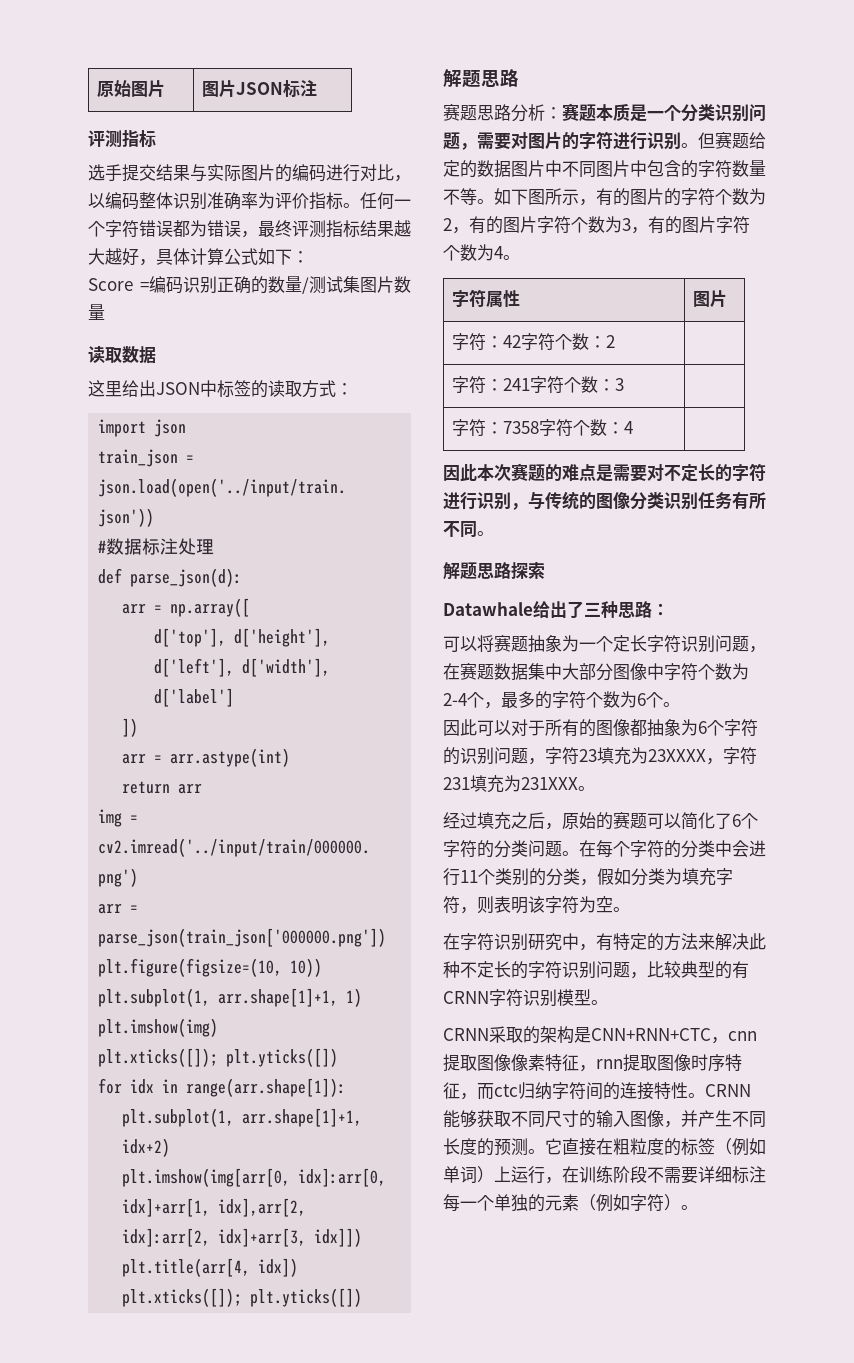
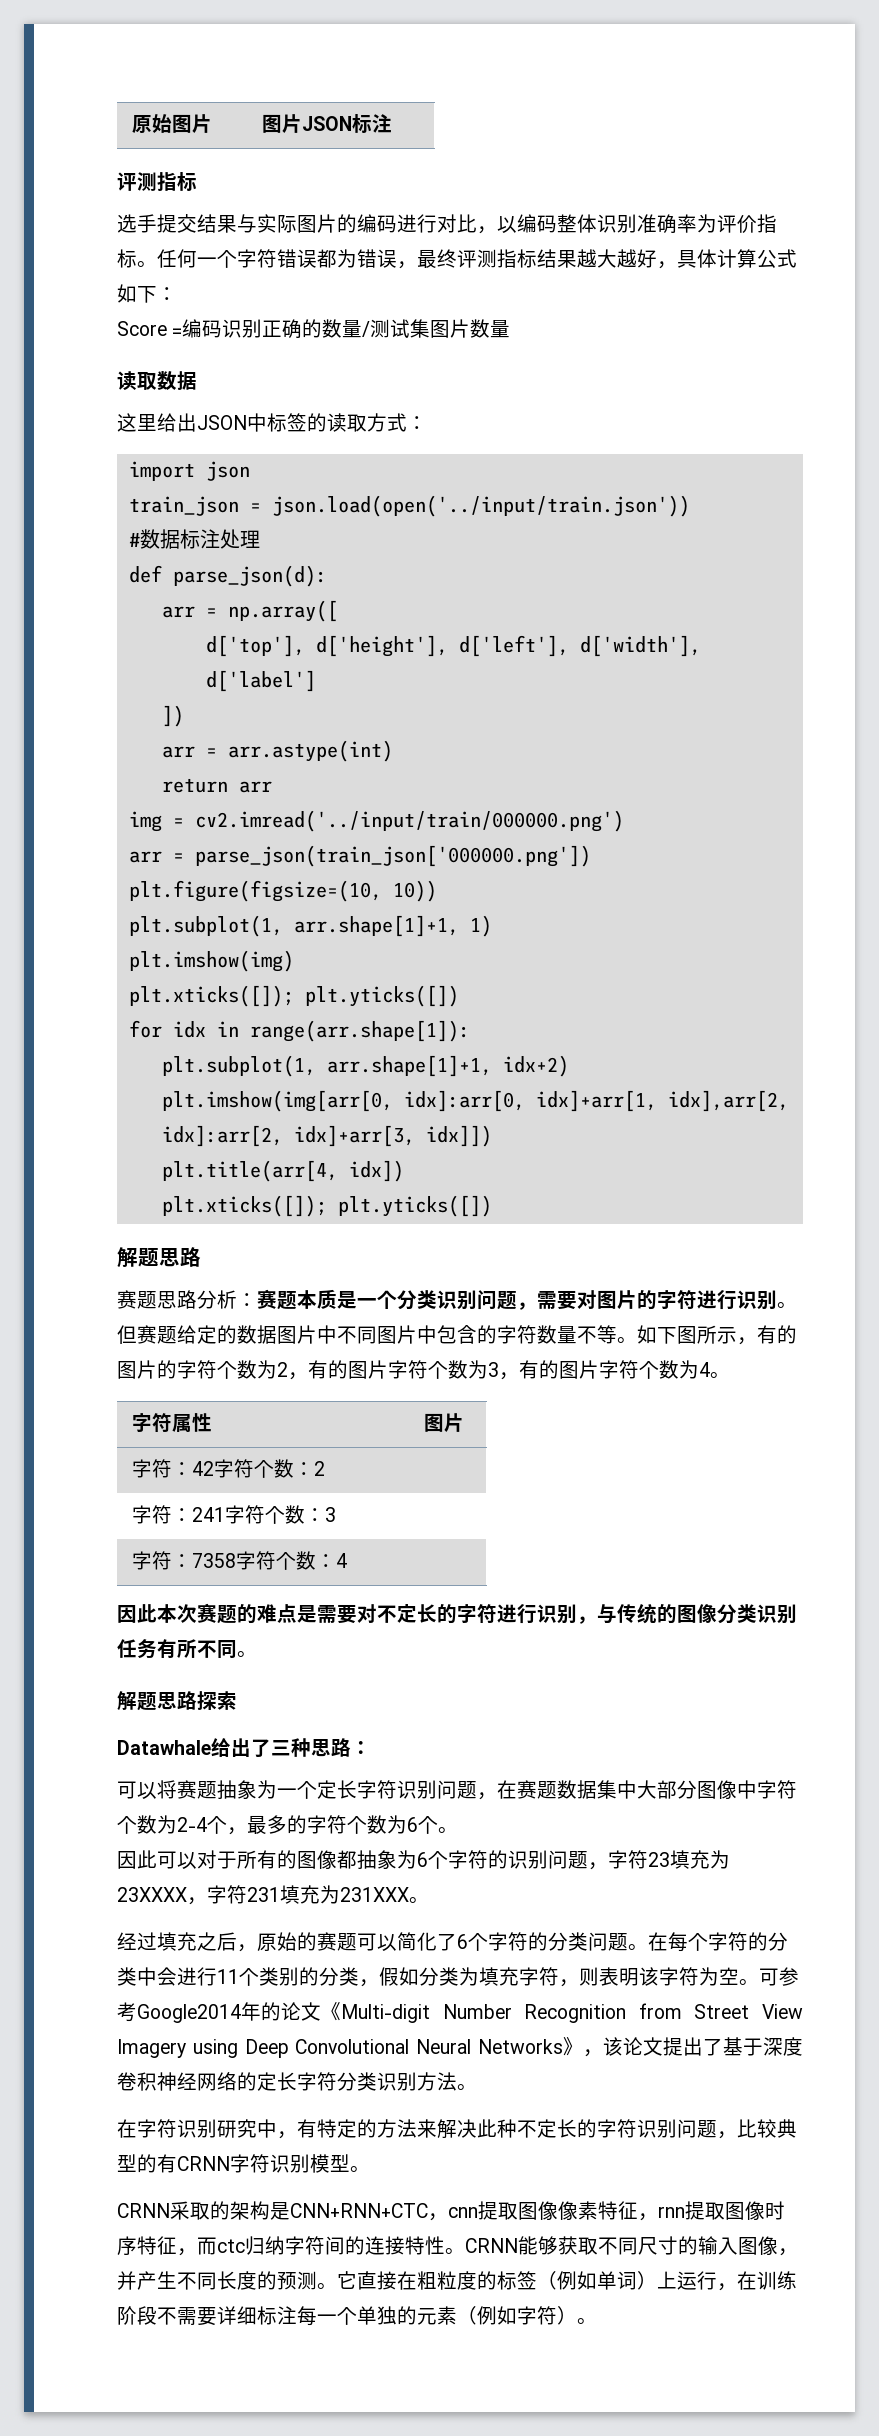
(630, 909) none -> [759,1967,799,1986] [117,2002,803,2023] [117,2037,803,2058] [117,2072,477,2091] 可参考Google2014年的论文《Multi-digit Number Recognition from Street View Imagery using Deep Convolutional Neural Networks》，该论文提出了基于深度卷积神经网络的定长字符分类识别方法。

